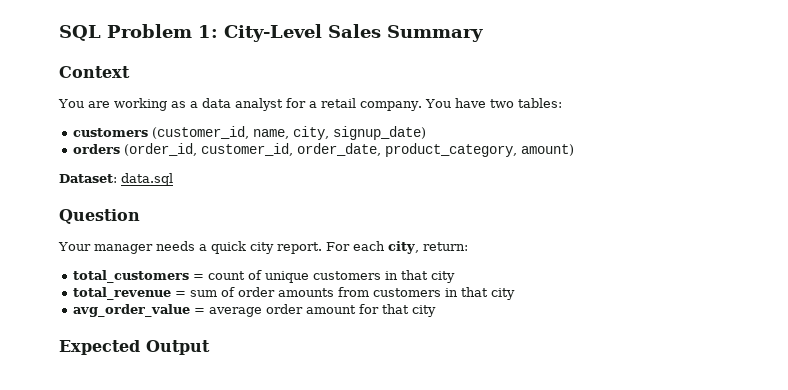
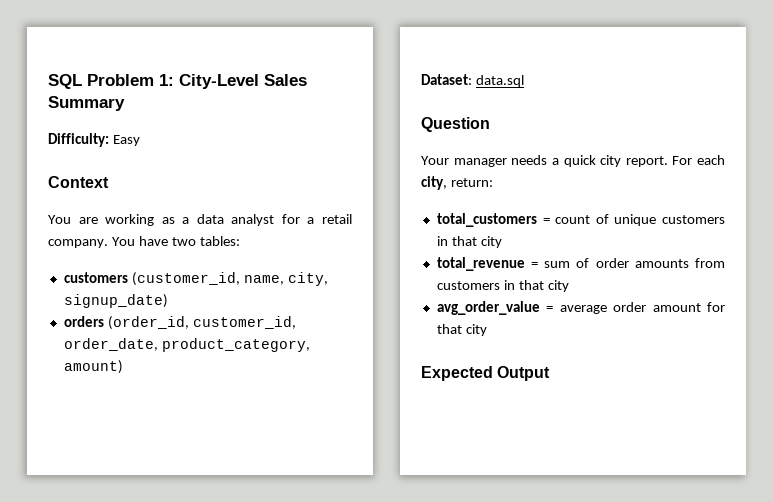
(483, 33) none -> [48,133,140,147] // Difficulty: Easy

